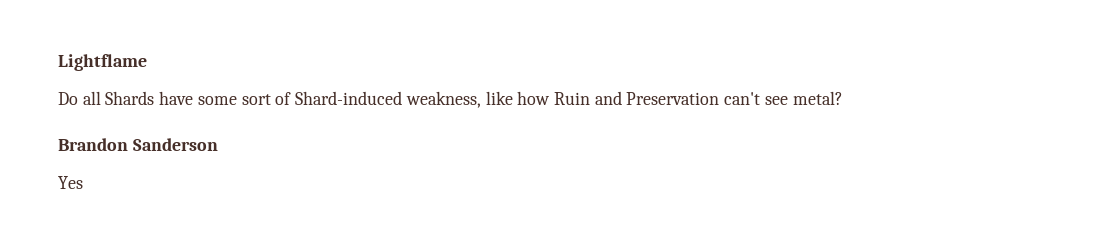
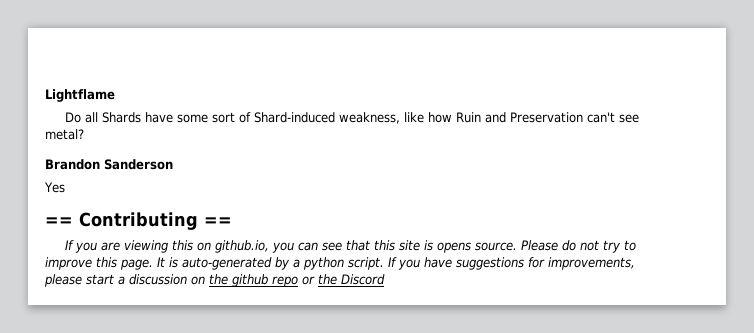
(83, 182) none -> [45,212,232,230] [64,240,636,253] [45,257,635,270] [44,274,385,287] // == Contributing == // If you are viewing this on github.io, you can see that this site is opens source. Please do not try to improve this page. It is auto-generated by a python script. If you have suggestions for improvements, please start a discussion on the github repo or the Discord

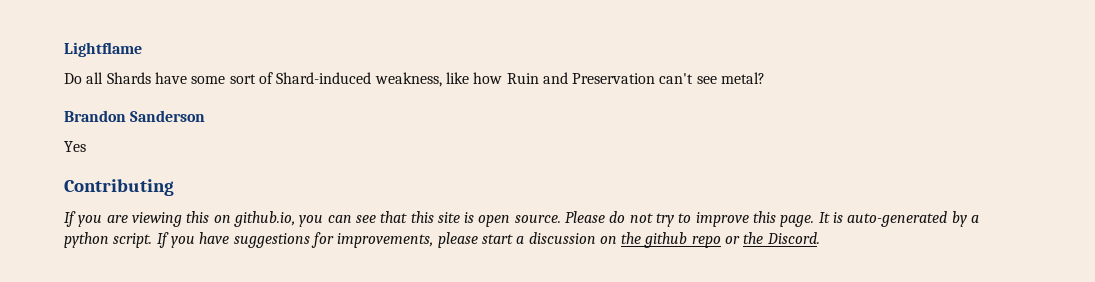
[45,217,73,226] == -> (86, 146) none
[204,217,232,226] == -> (174, 187) none
[436,242,471,253] opens -> [478,215,511,227] open
[341,274,385,285] Discord -> [766,232,820,244] Discord.

